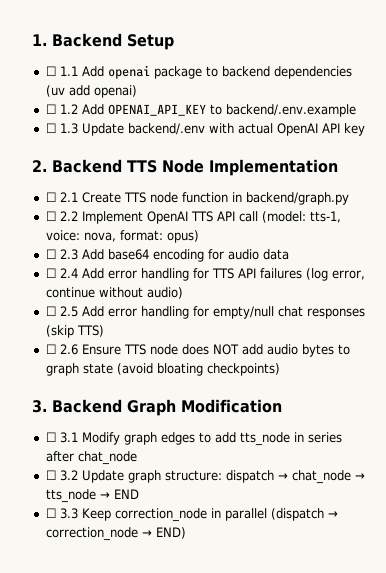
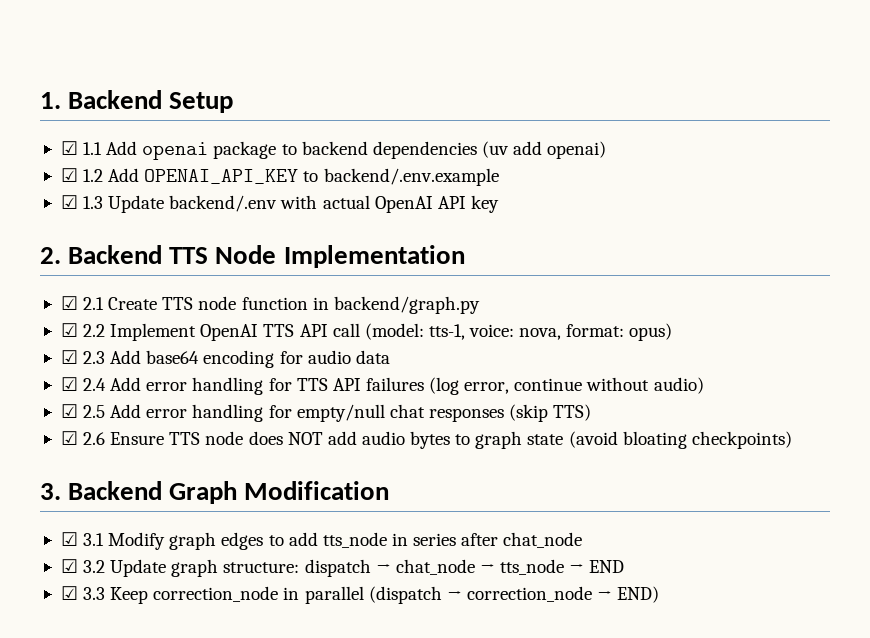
[45,66,56,76] ☐ -> [60,141,78,155] ☑
[45,104,56,114] ☐ -> [60,168,78,182] ☑
[45,123,56,133] ☐ -> [60,195,78,209] ☑
[45,192,56,202] ☐ -> [60,296,78,310] ☑
[45,211,56,221] ☐ -> [60,323,78,337] ☑
[45,249,56,259] ☐ -> [60,350,78,364] ☑
[45,268,56,278] ☐ -> [60,377,78,391] ☑
[45,306,56,316] ☐ -> [60,404,78,418] ☑
[45,344,56,354] ☐ -> [60,431,78,445] ☑
[45,432,56,442] ☐ -> [60,532,78,546] ☑
[45,470,56,480] ☐ -> [60,559,78,573] ☑
[45,508,56,518] ☐ -> [60,586,78,600] ☑

